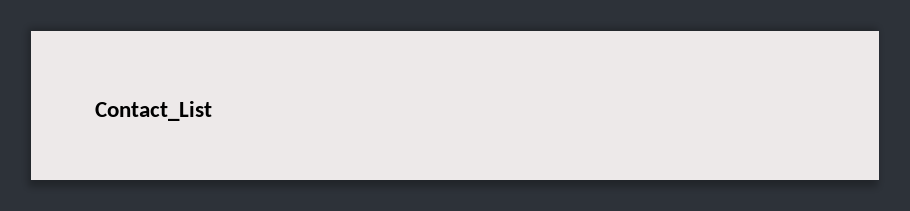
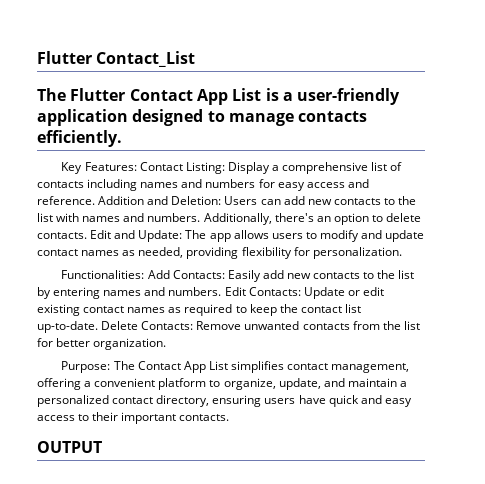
(95, 111) none -> [37,51,92,64] Flutter
(212, 111) none -> [37,88,401,105] [37,109,368,126] [37,130,122,147] [61,162,403,174] [37,179,369,191] [37,196,417,205] [37,213,422,225] [37,230,425,242] [37,247,402,259] [61,270,415,282] [37,287,384,299] [37,304,361,316] [37,321,420,333] [37,338,167,350] [61,361,410,373] [37,378,407,390] [37,395,412,407] [37,412,230,424] [37,441,102,453] // The Flutter Contact App List is a user-friendly application designed to manage contacts efficiently. // Key Features: Contact Listing: Display a comprehensive list of contacts including names and numbers for easy access and reference. Addition and Deletion: Users can add new contacts to the list with names and numbers. Additionally, there's an option to delete contacts. Edit and Update: The app allows users to modify and update contact names as needed, providing flexibility for personalization. // Functionalities: Add Contacts: Easily add new contacts to the list by entering names and numbers. Edit Contacts: Update or edit existing contact names as required to keep the contact list up-to-date. Delete Contacts: Remove unwanted contacts from the list for better organization. // Purpose: The Contact App List simplifies contact management, offering a convenient platform to organize, update, and maintain a personalized contact directory, ensuring users have quick and easy access to their important contacts. // OUTPUT

